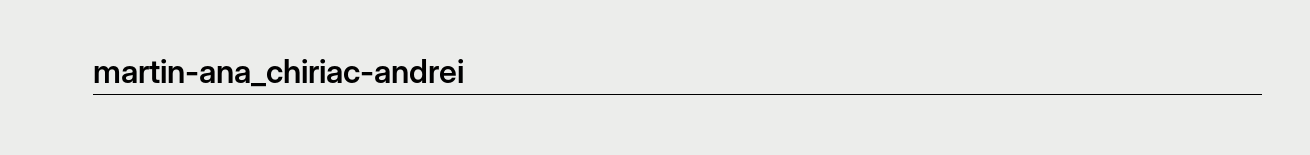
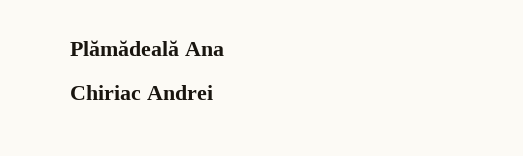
[93,59,464,87] martin-ana_chiriac-andrei -> [70,40,224,56] [70,85,213,100] Plămădeală Ana // Chiriac Andrei

